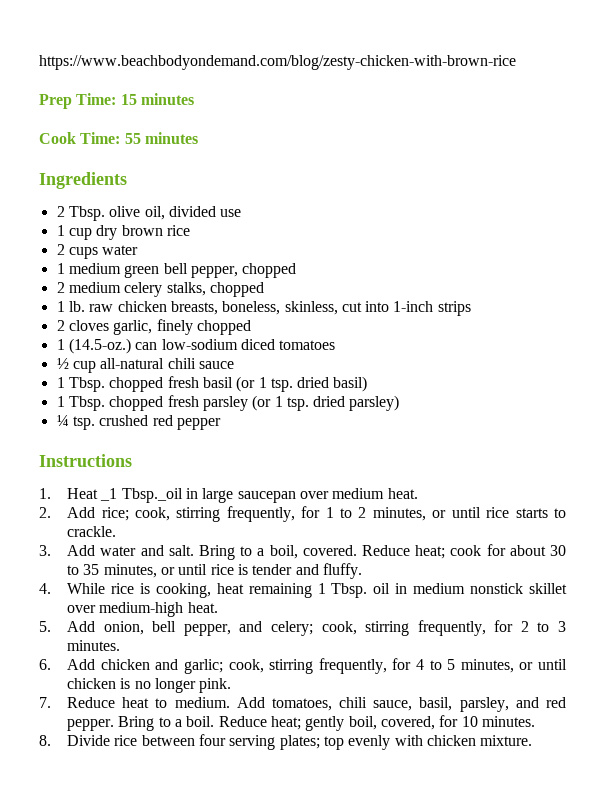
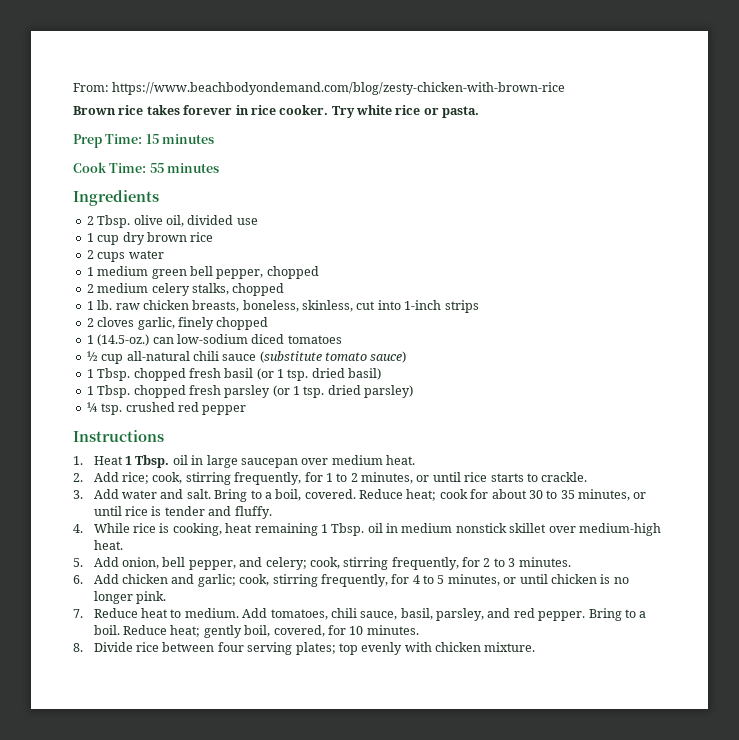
(39, 62) none -> [73,83,109,92] From:
(516, 62) none -> [73,105,480,118] // Brown rice takes forever in rice cooker. Try white rice or pasta.
(234, 365) none -> [259,351,407,363] (substitute tomato sauce)
[100,488,183,503] _1 Tbsp._oil -> [125,455,188,468] 1 Tbsp. oil

